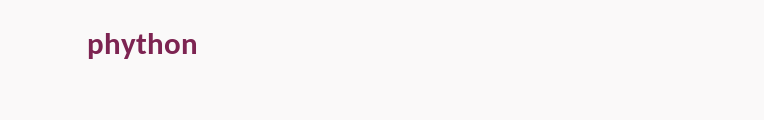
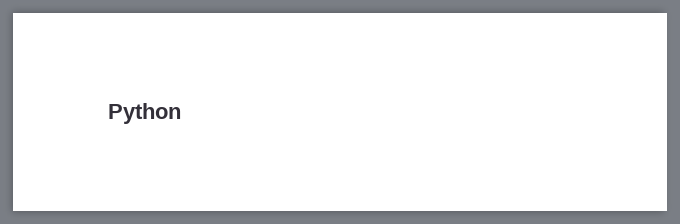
[87,33,198,59] phython -> [108,103,181,124] Python

